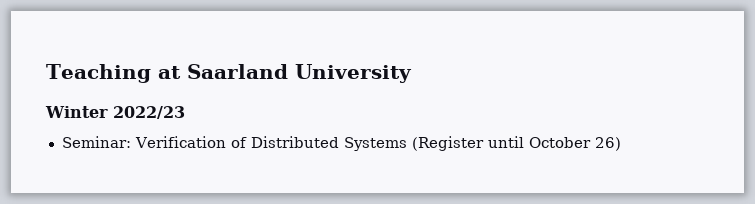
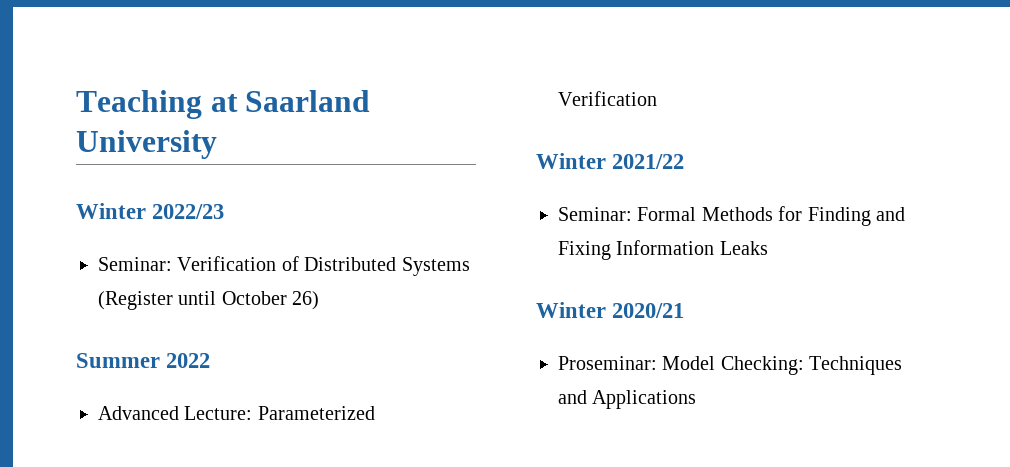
(621, 144) none -> [76,353,211,368] [98,406,375,420] [558,91,657,106] [536,153,685,169] [558,206,905,226] [558,240,768,260] [536,302,685,318] [558,356,903,375] [558,390,697,409] // Summer 2022 // Advanced Lecture: Parameterized Verification // Winter 2021/22 // Seminar: Formal Methods for Finding and Fixing Information Leaks // Winter 2020/21 // Proseminar: Model Checking: Techniques and Applications

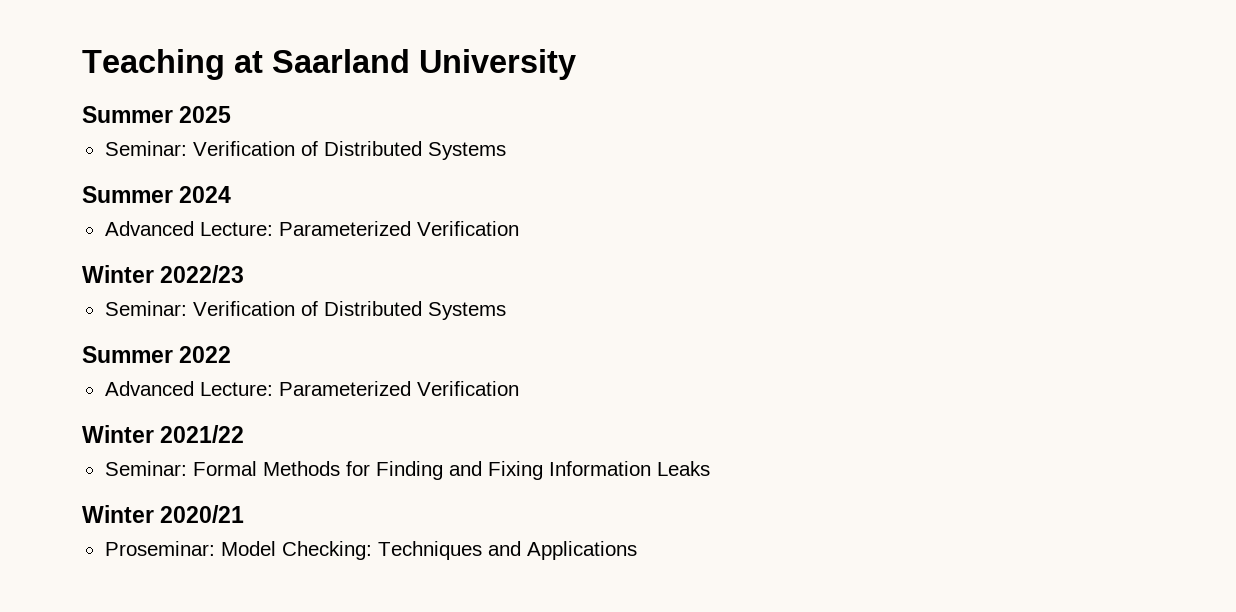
(217, 144) none -> [82,106,232,123] [104,141,506,160] [82,186,232,203] [104,221,519,236] // Summer 2025 // Seminar: Verification of Distributed Systems // Summer 2024 // Advanced Lecture: Parameterized Verification
[98,291,320,310] (Register until October 26) -> (506, 311) none

